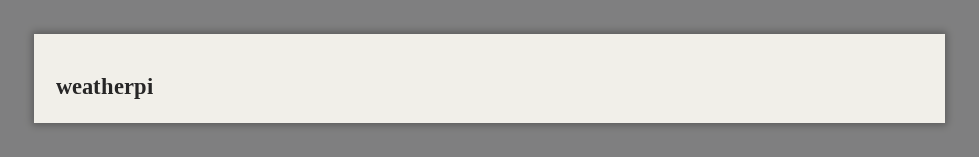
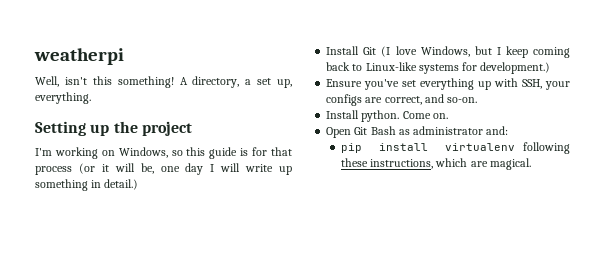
(153, 88) none -> [35,76,292,88] [35,92,91,104] [35,121,192,136] [35,147,292,159] [35,163,292,175] [35,179,139,191] [326,46,570,58] [326,62,551,74] [326,78,570,90] [326,94,478,106] [326,110,448,122] [326,126,509,138] [340,142,570,154] [340,158,531,170] // Well, isn't this something! A directory, a set up, everything. // Setting up the project // I'm working on Windows, so this guide is for that process (or it will be, one day I will write up something in detail.) // Install Git (I love Windows, but I keep coming back to Linux-like systems for development.) // Ensure you've set everything up with SSH, your configs are correct, and so-on. // Install python. Come on. // Open Git Bash as administrator and: // pip install virtualenv following these instructions, which are magical.

